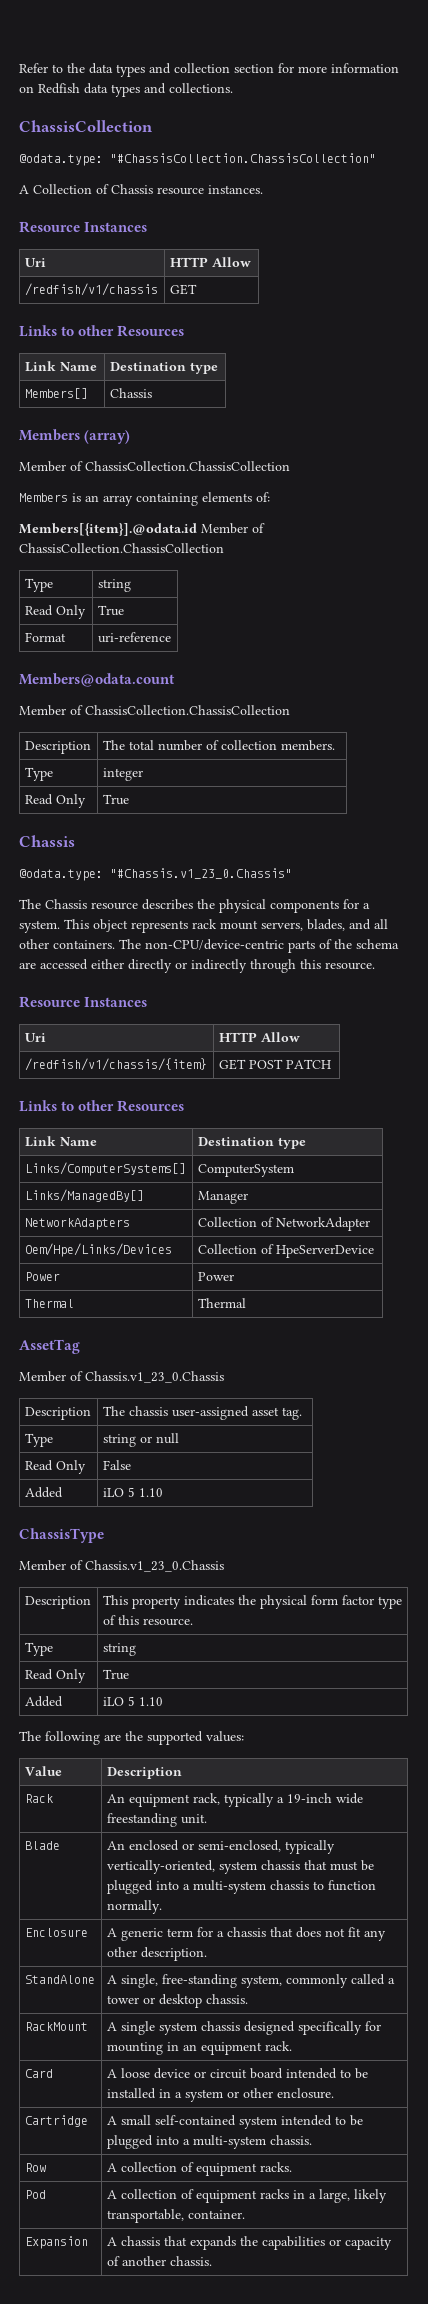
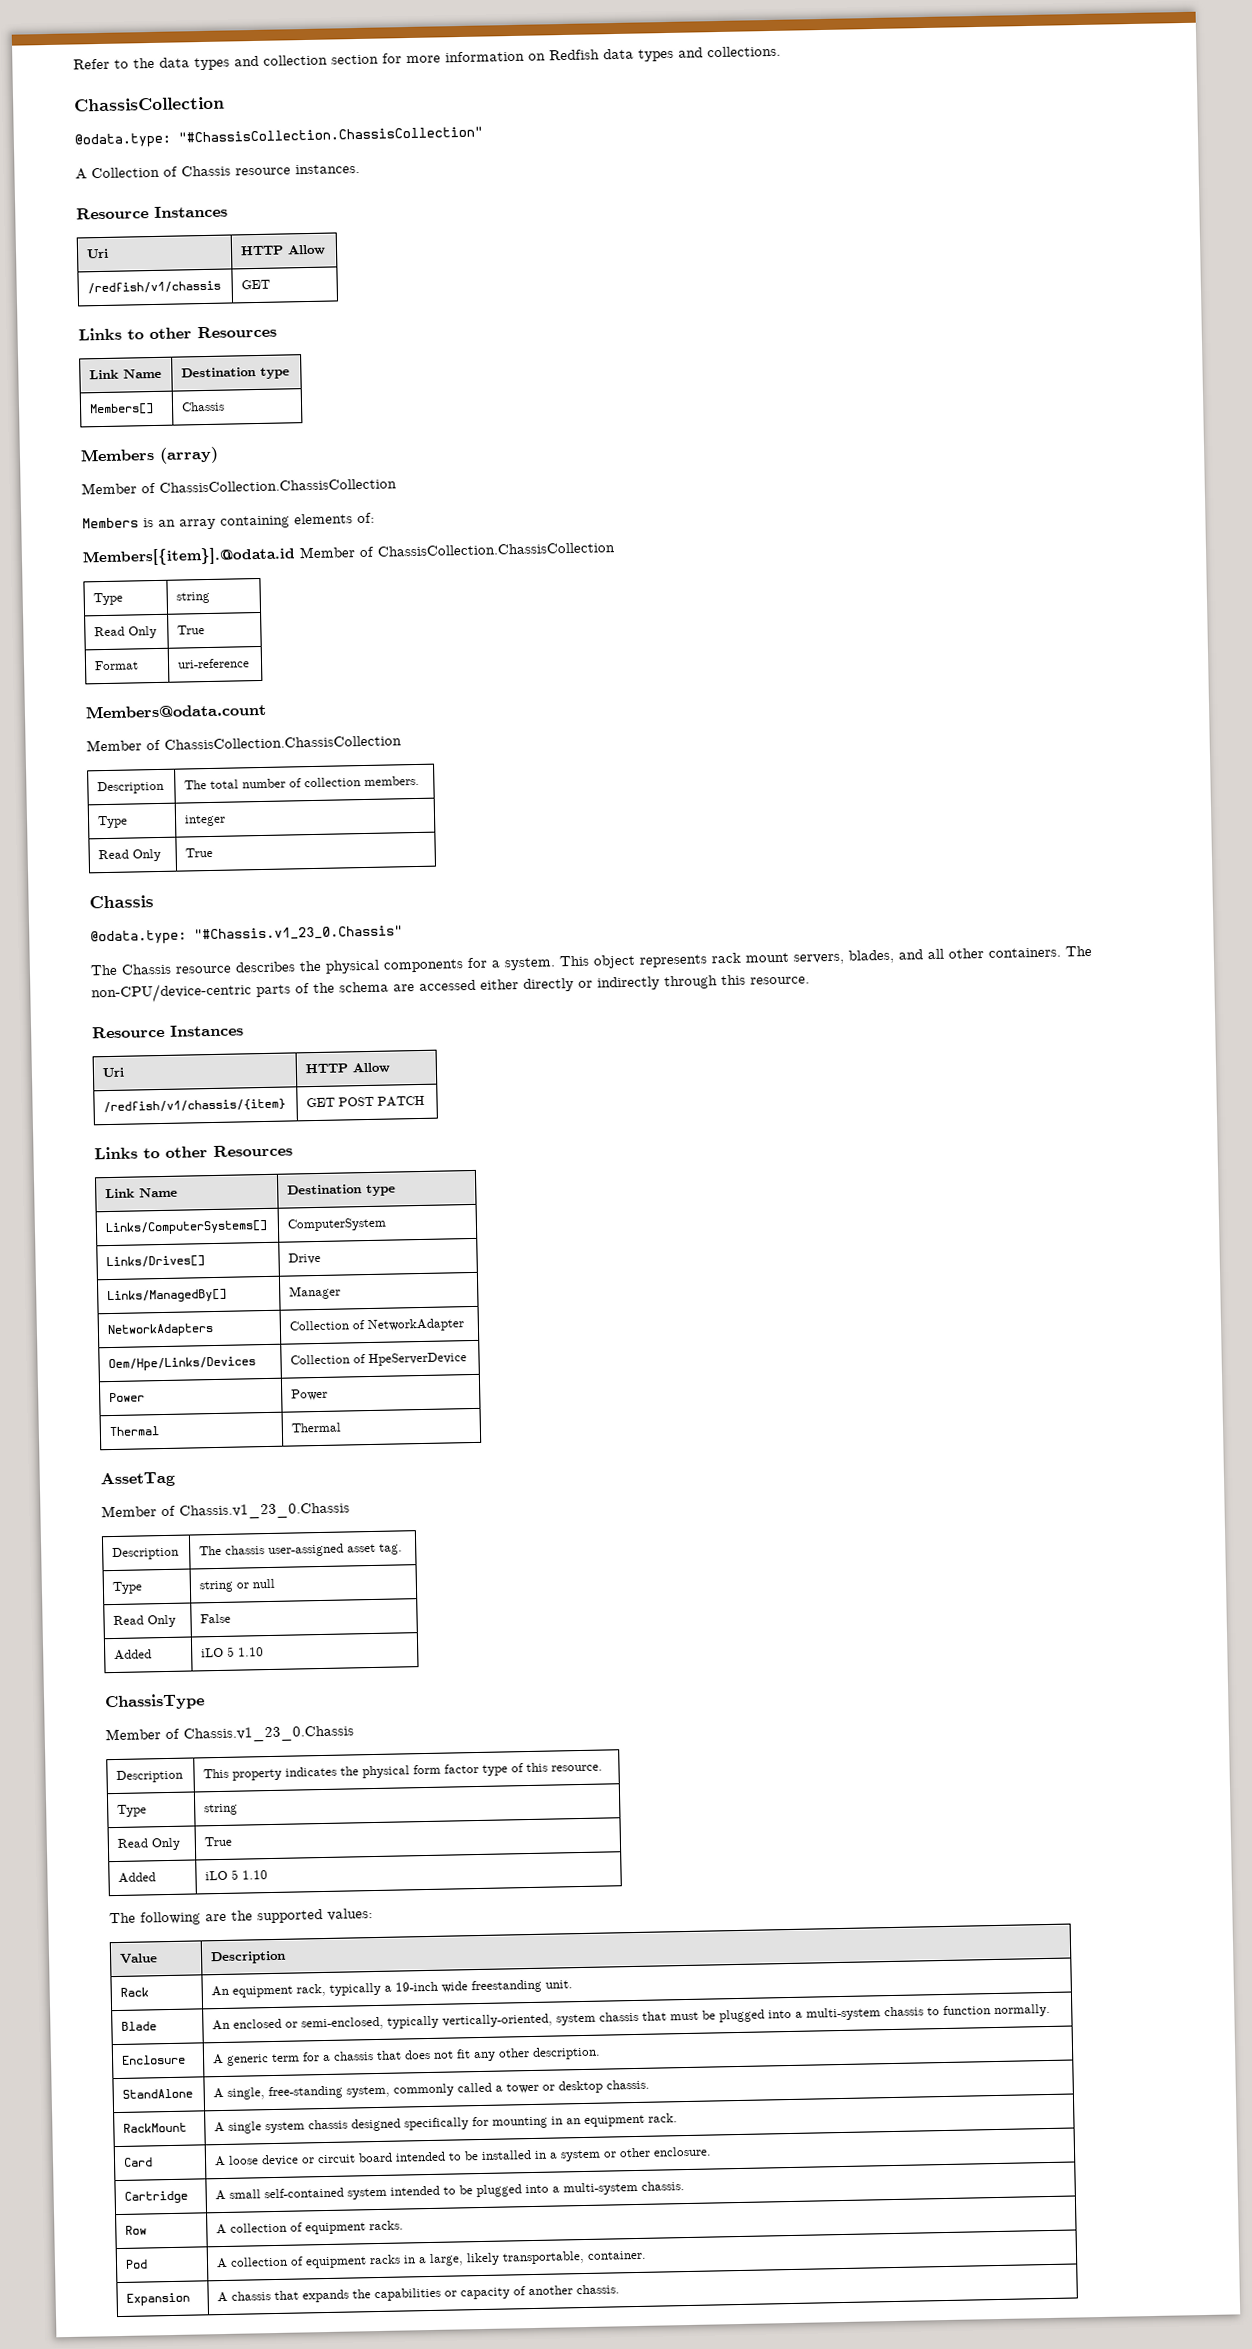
(294, 1170) none -> [106,1255,206,1269] [288,1252,322,1265] // Links/Drives[] | Drive

